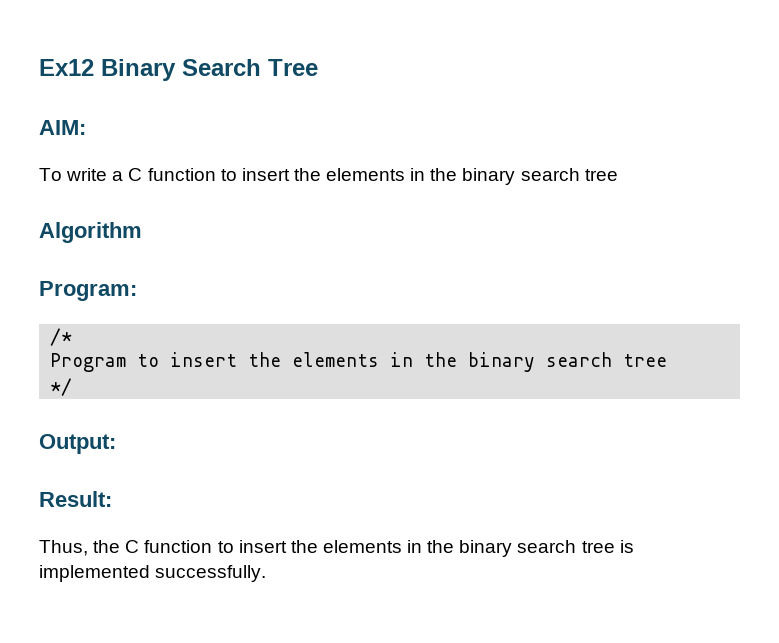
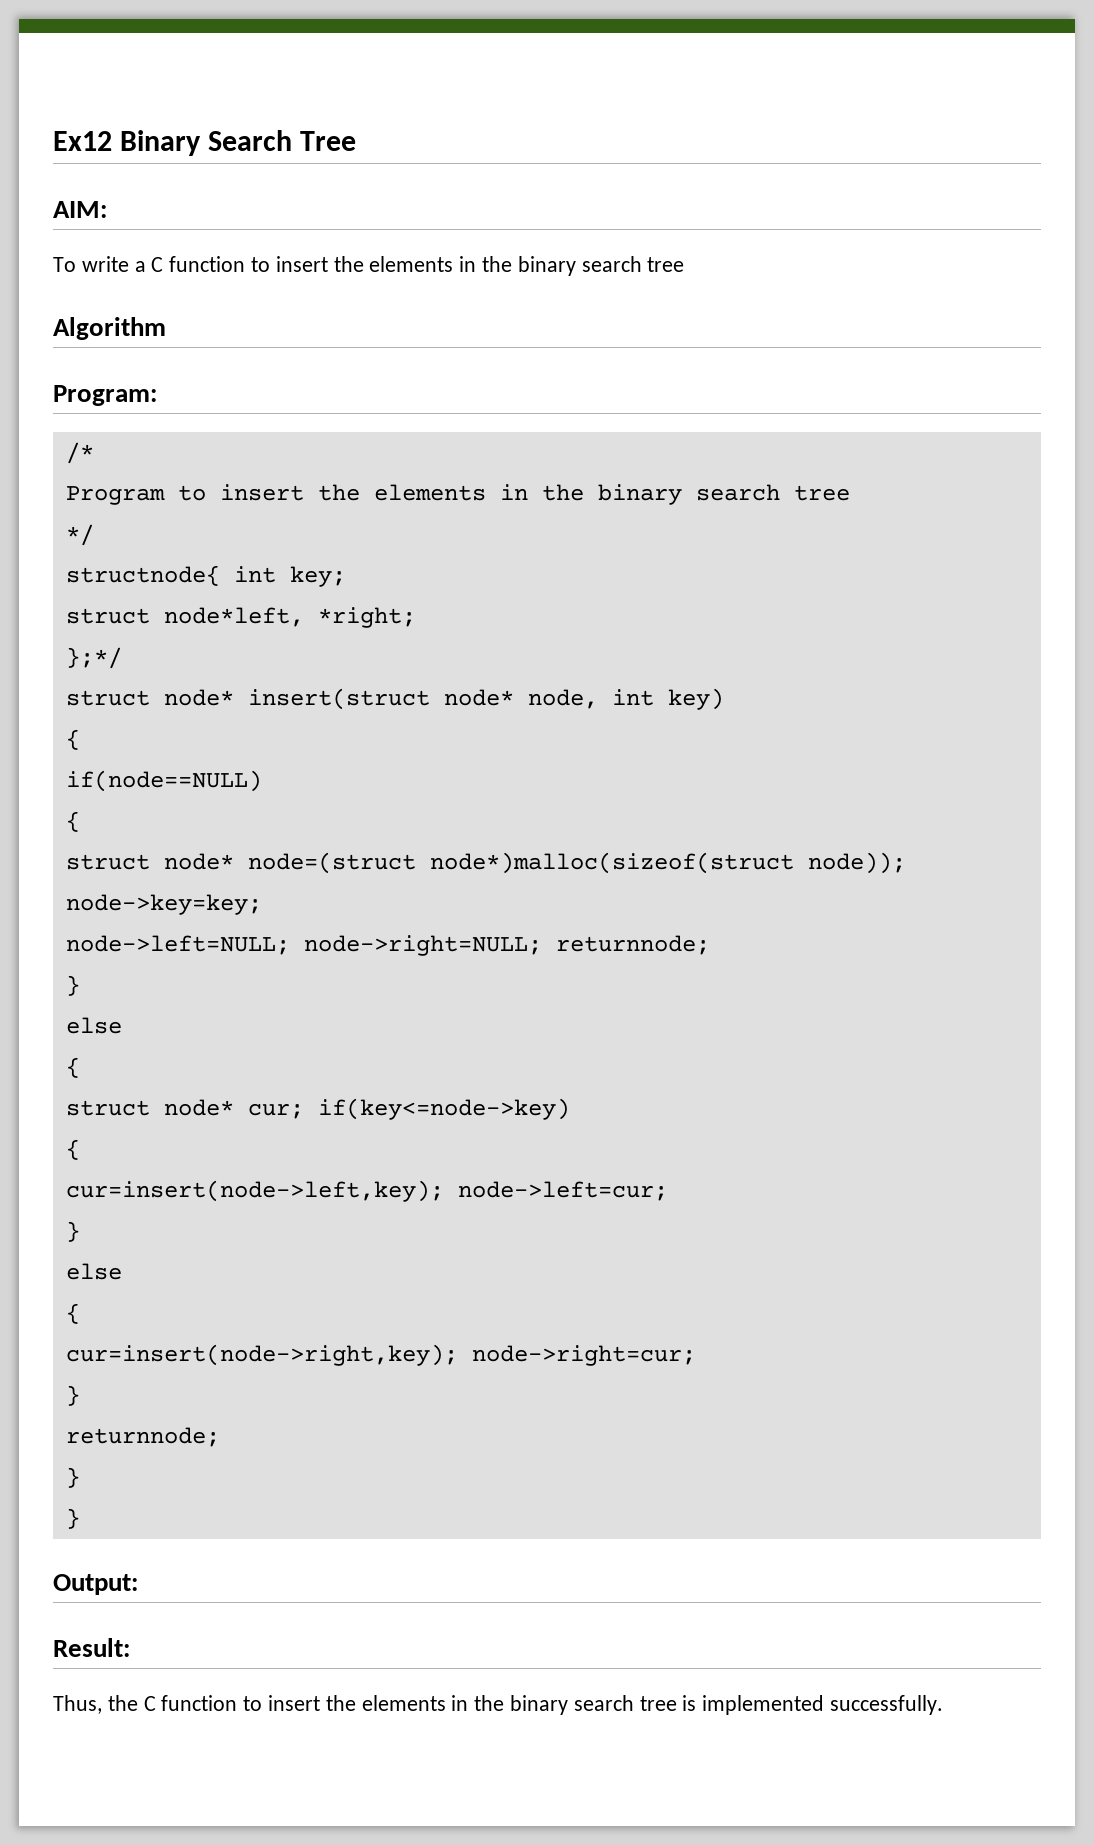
(73, 387) none -> [65,565,346,587] [65,607,416,628] [65,647,122,669] [65,688,724,710] [65,729,80,750] [65,770,262,792] [65,811,80,832] [65,852,906,874] [65,894,262,915] [65,935,710,956] [65,975,80,996] [65,1017,122,1034] [65,1057,80,1078] [65,1098,570,1120] [65,1139,80,1160] [65,1180,668,1202] [65,1221,80,1242] [65,1263,122,1280] [65,1303,80,1324] [65,1344,696,1366] [65,1385,80,1406] [65,1427,220,1447] [65,1467,80,1488] [65,1508,80,1529] // structnode{ int key; // struct node*left, *right; // };*/ // struct node* insert(struct node* node, int key) // { // if(node==NULL) // { // struct node* node=(struct node*)malloc(sizeof(struct node)); node->key=key; // node->left=NULL; node->right=NULL; returnnode; // } // else // { // struct node* cur; if(key<=node->key) // { // cur=insert(node->left,key); node->left=cur; // } // else // { // cur=insert(node->right,key); node->right=cur; // } // returnnode; // } // }

